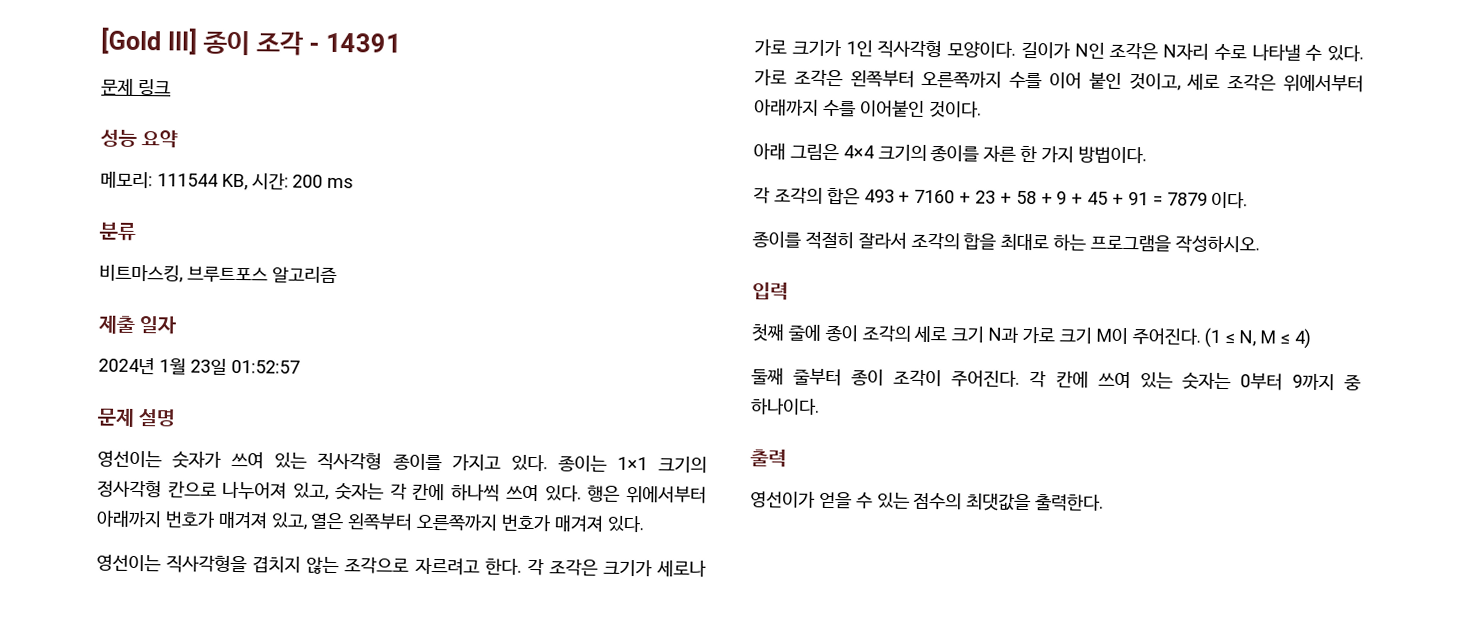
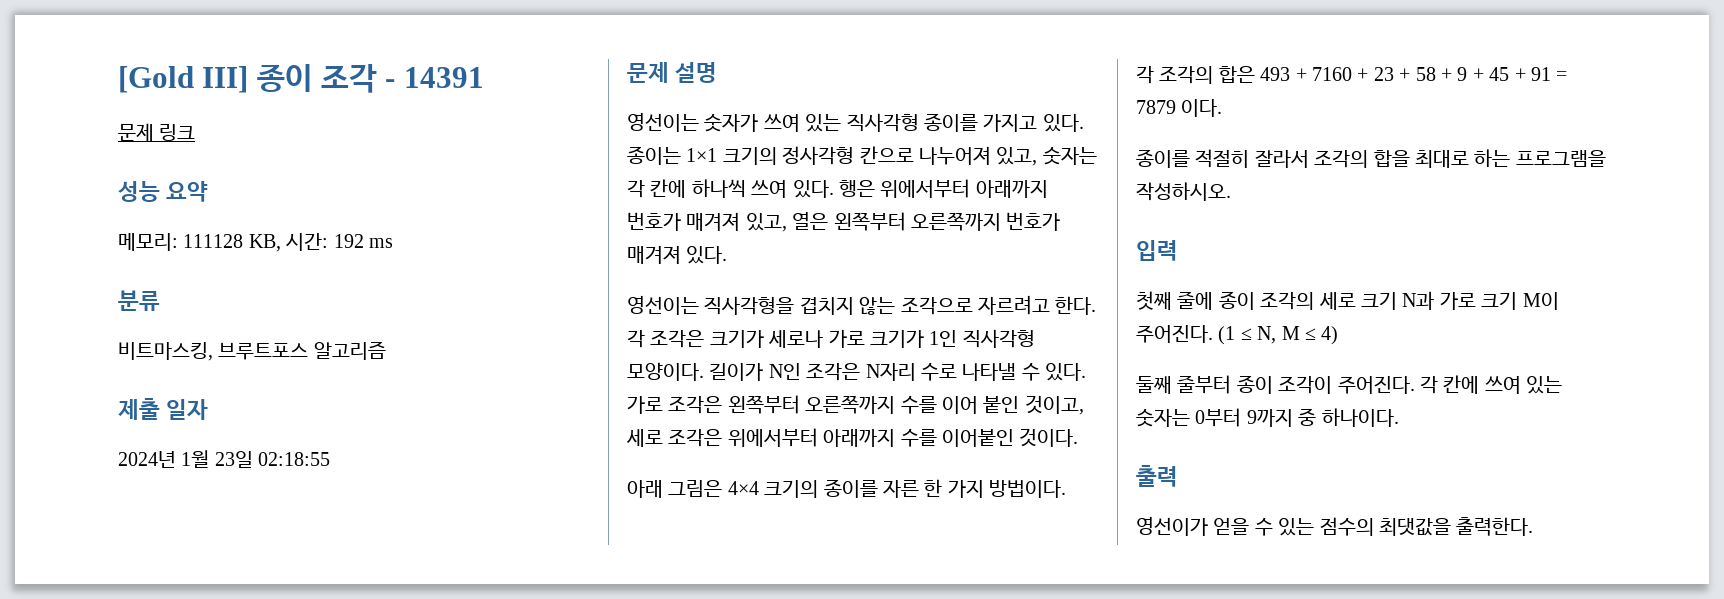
[156,173,218,187] 111544 -> [183,234,244,248] 111128
[292,174,324,188] 200 -> [333,234,364,248] 192
[230,359,300,374] 01:52:57 -> [258,452,331,466] 02:18:55

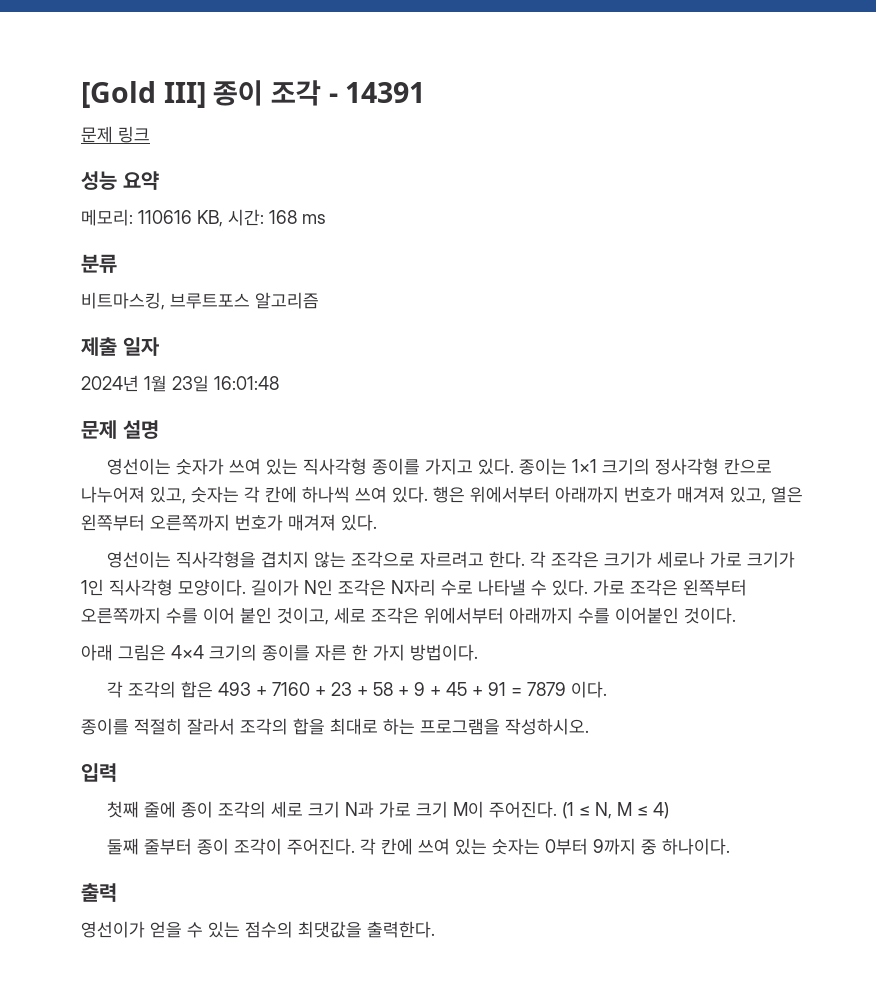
[183,234,244,248] 111128 -> [138,210,192,224] 110616
[333,234,364,248] 192 -> [269,210,297,224] 168
[258,452,331,466] 02:18:55 -> [214,376,279,390] 16:01:48

